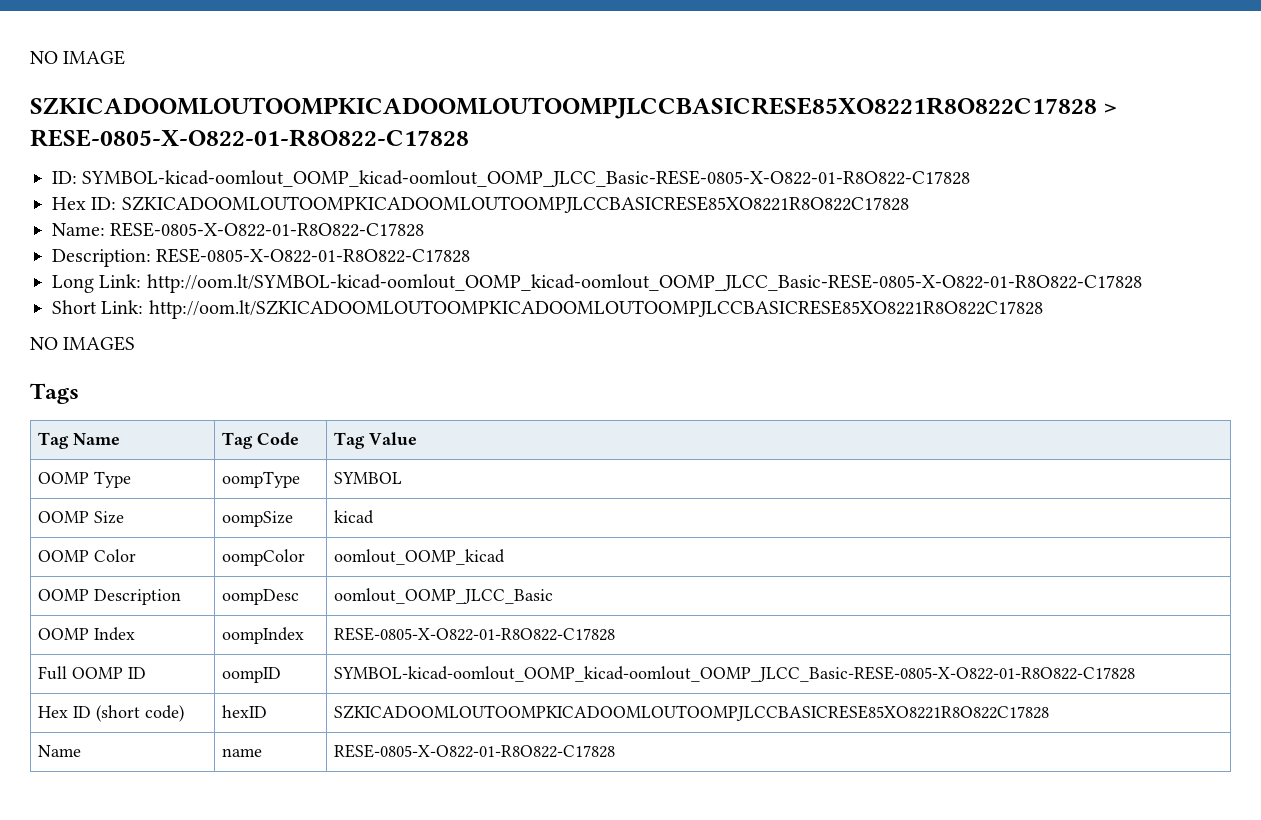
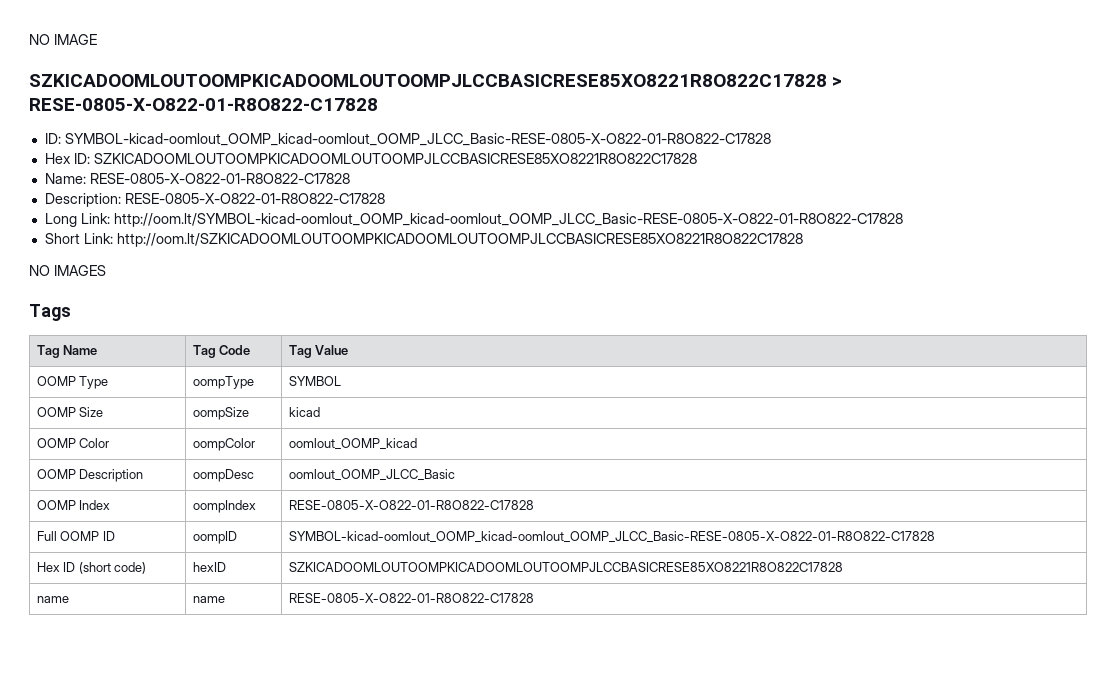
[38,745,82,757] Name -> [36,596,69,603] name

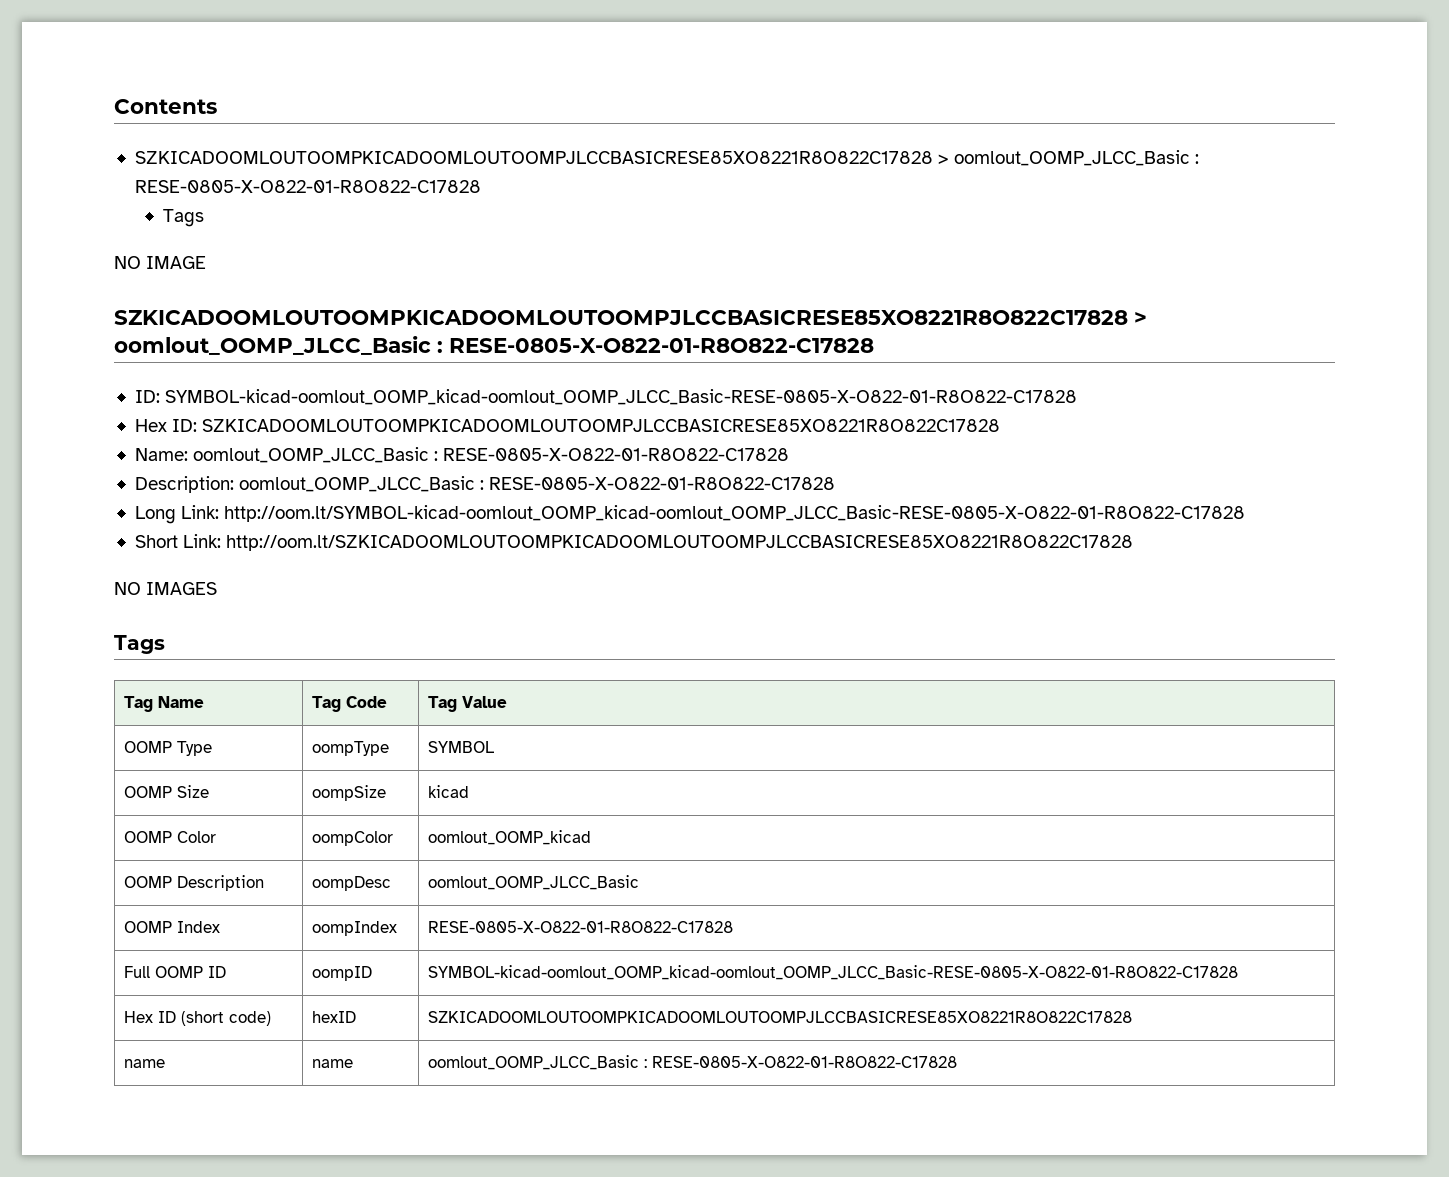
(29, 39) none -> [114,99,217,114] [134,150,1200,166] [134,180,481,193] [163,209,205,227] Contents // SZKICADOOMLOUTOOMPKICADOOMLOUTOOMPJLCCBASICRESE85XO8221R8O822C17828 > oomlout_OOMP_JLCC_Basic : RESE-0805-X-O822-01-R8O822-C17828 // Tags //
(843, 81) none -> [114,336,443,355] oomlout_OOMP_JLCC_Basic :
(86, 178) none -> [193,447,439,463] oomlout_OOMP_JLCC_Basic :
(121, 200) none -> [239,476,485,492] oomlout_OOMP_JLCC_Basic :
(225, 599) none -> [427,1055,647,1070] oomlout_OOMP_JLCC_Basic :

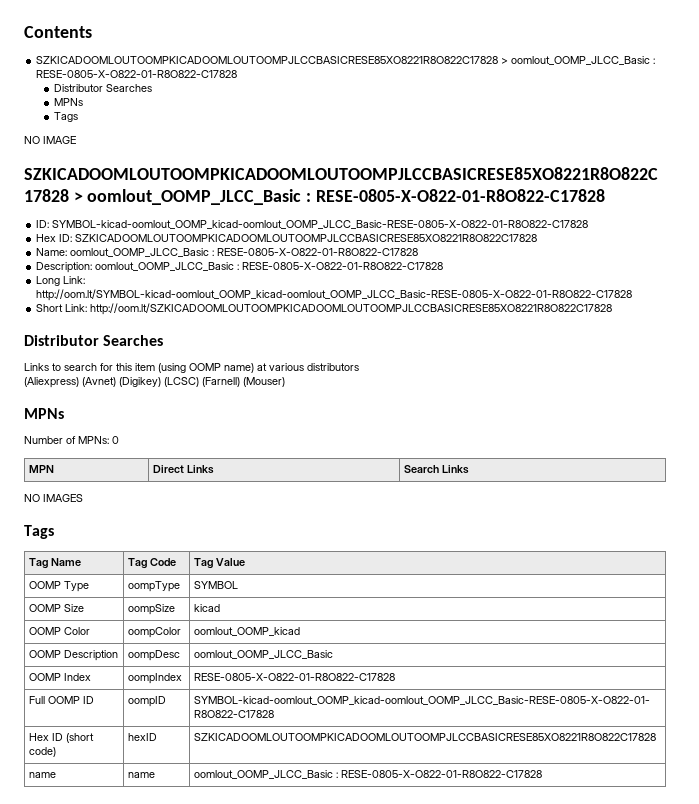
(481, 186) none -> [53,84,152,92] [53,98,83,106] // Distributor Searches // MPNs
(1134, 543) none -> [24,335,164,346] [24,363,359,373] [24,377,285,388] [24,408,64,419] [24,436,119,444] [29,465,55,473] [153,465,215,474] [404,465,470,474] // Distributor Searches // Links to search for this item (using OOMP name) at various distributors // (Aliexpress) (Avnet) (Digikey) (LCSC) (Farnell) (Mouser) // MPNs // Number of MPNs: 0 // MPN | Direct Links | Search Links

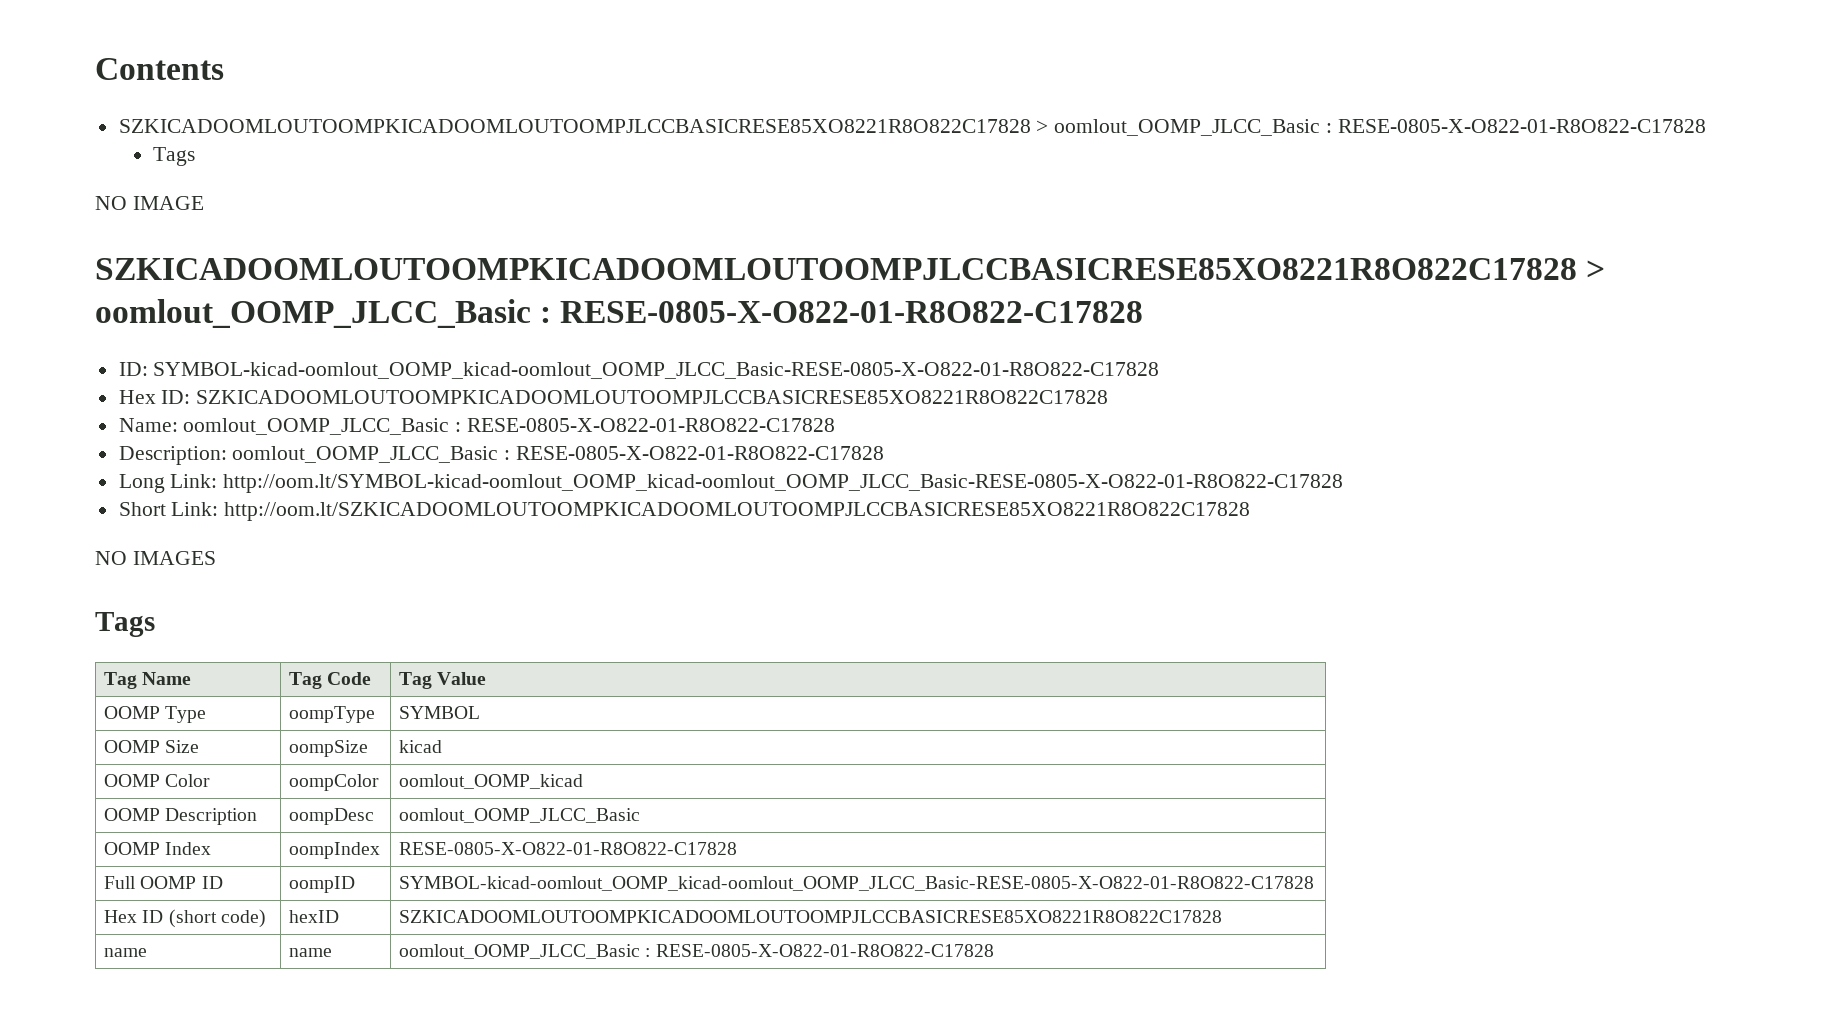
[53,84,152,92] [53,98,83,106] // Distributor Searches // MPNs -> (1706, 126) none
[24,335,164,346] [24,363,359,373] [24,377,285,388] [24,408,64,419] [24,436,119,444] [29,465,55,473] [153,465,215,474] [404,465,470,474] // Distributor Searches // Links to search for this item (using OOMP name) at various distributors // (Aliexpress) (Avnet) (Digikey) (LCSC) (Farnell) (Mouser) // MPNs // Number of MPNs: 0 // MPN | Direct Links | Search Links -> (1251, 511) none

